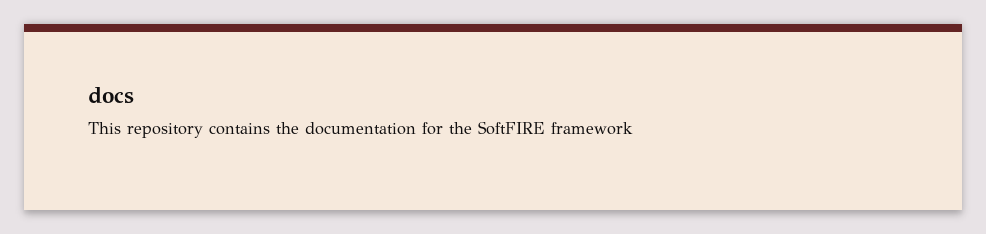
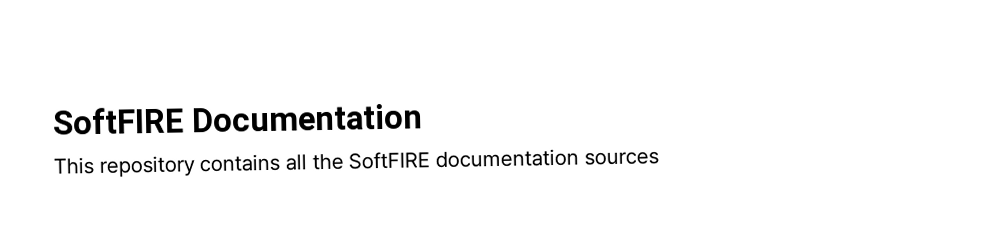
[88,87,134,104] docs -> [52,103,423,135] SoftFIRE Documentation
[276,121,633,135] the documentation for the SoftFIRE framework -> [285,148,659,171] all the SoftFIRE documentation sources

